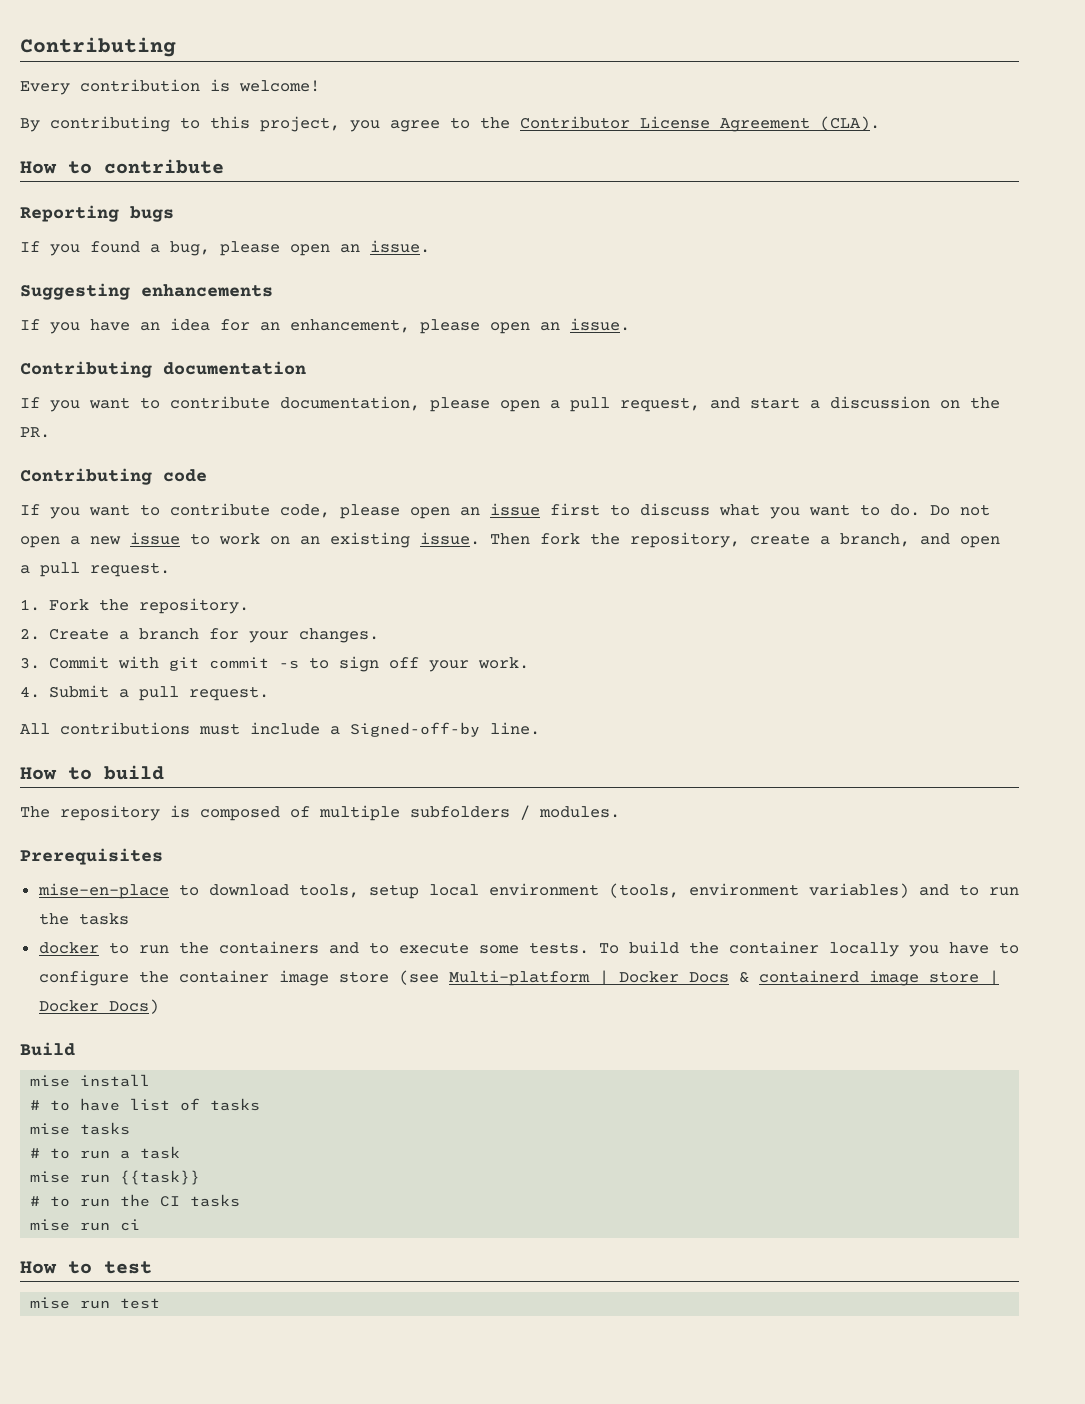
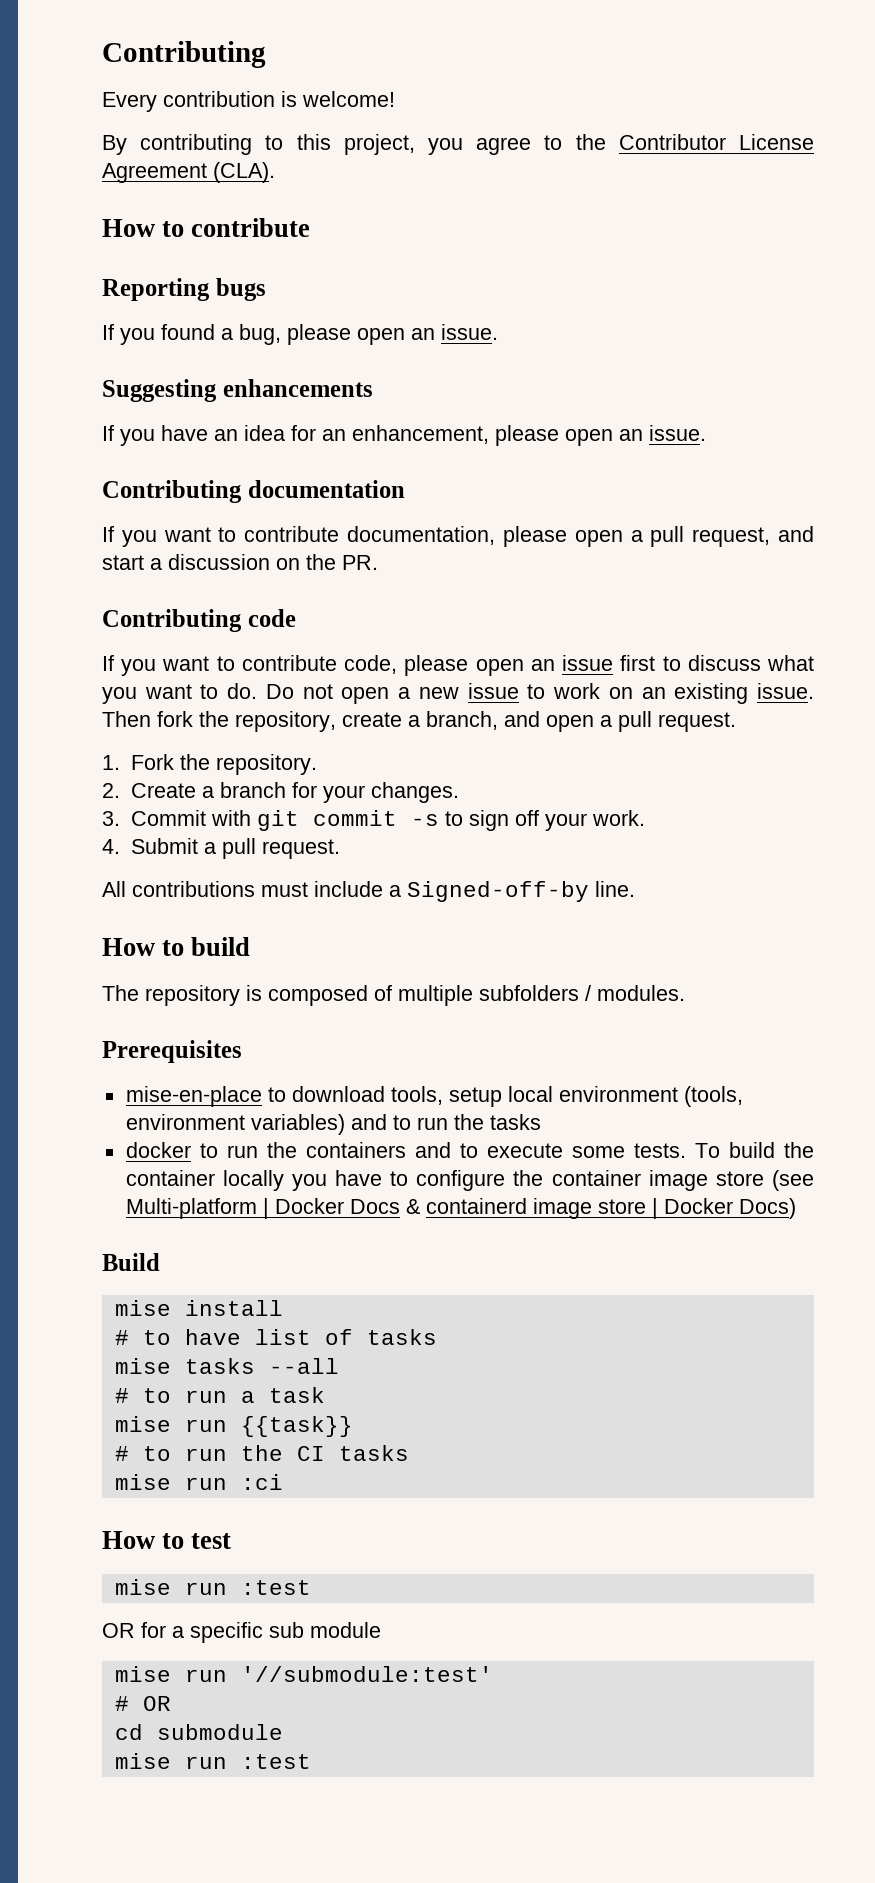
(131, 1128) none -> [268,1358,339,1374] --all
[120,1219,141,1231] ci -> [240,1474,283,1490] :ci
[120,1298,161,1309] test -> [240,1580,311,1595] [102,1622,381,1643] [114,1666,493,1682] [114,1696,171,1711] [114,1724,283,1740] [114,1753,311,1769] :test // OR for a specific sub module // mise run '//submodule:test' // # OR // cd submodule // mise run :test

